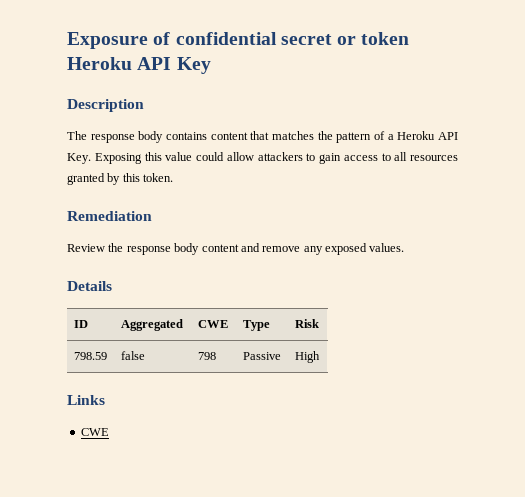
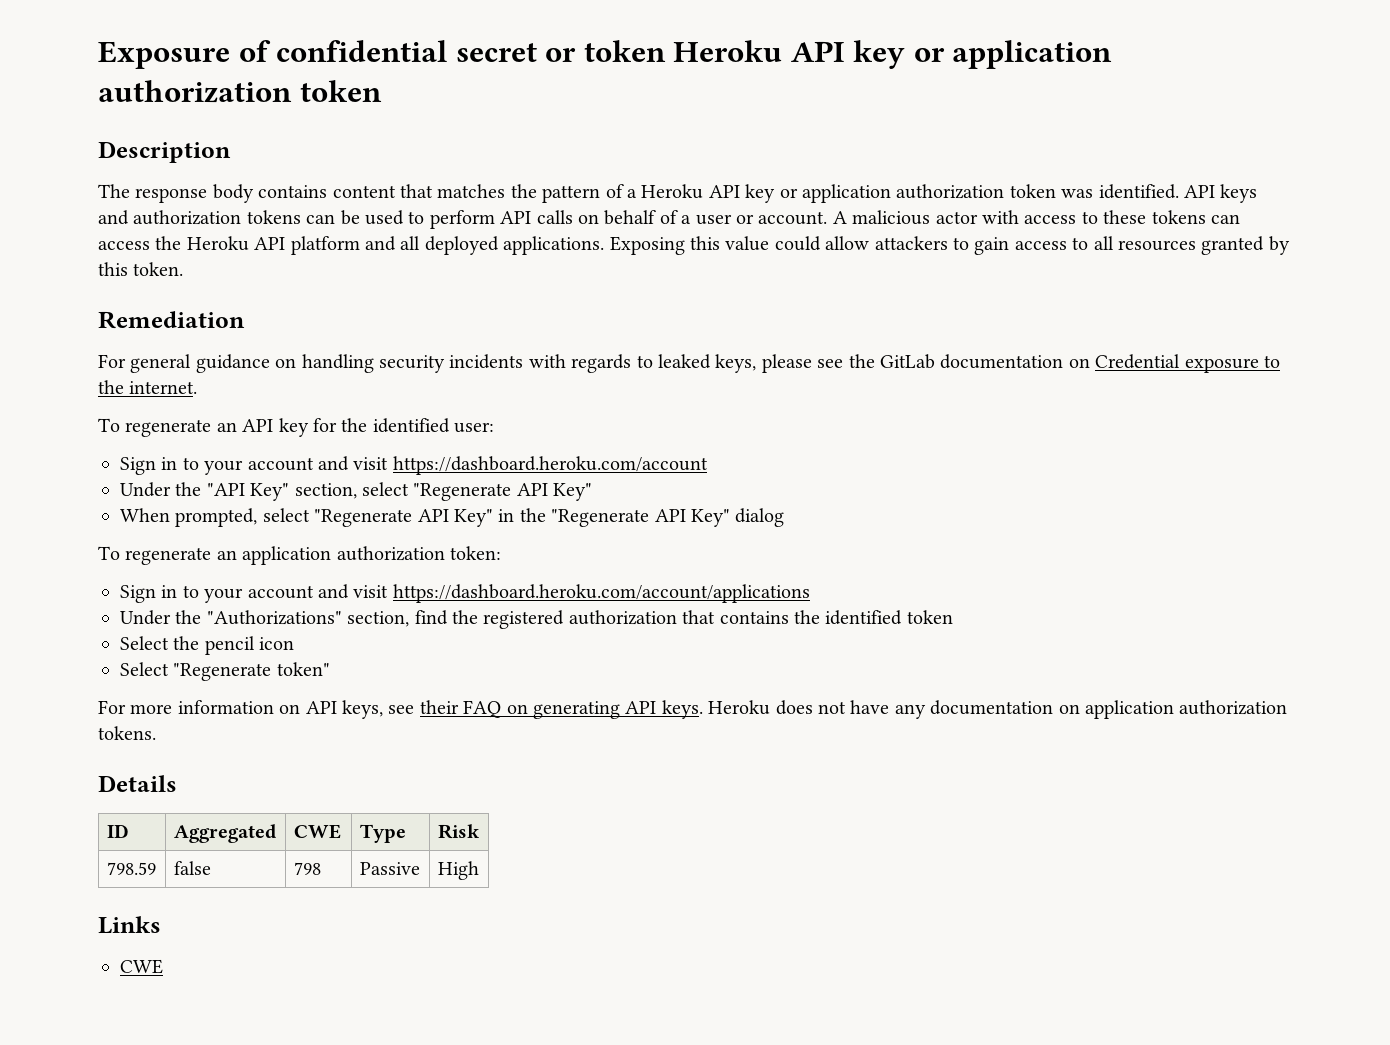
[176,57,211,74] Key -> [853,40,1113,69] [98,80,382,103] key or application authorization token
[67,153,91,164] Key. -> [745,184,1258,203] [98,210,1240,229] [98,236,605,255] key or application authorization token was identified. API keys and authorization tokens can be used to perform API calls on behalf of a user or account. A malicious actor with access to these tokens can access the Heroku API platform and all deployed applications.
[67,243,405,255] Review the response body content and remove any exposed values. -> [98,354,1280,373] [98,380,198,394] [98,418,495,437] [120,456,708,475] [120,482,593,501] [120,508,785,527] [98,546,501,565] [120,584,810,603] [120,610,953,629] [120,636,295,655] [120,662,330,681] [98,700,1288,719] [98,726,156,740] For general guidance on handling security incidents with regards to leaked keys, please see the GitLab documentation on Credential exposure to the internet. // To regenerate an API key for the identified user: // Sign in to your account and visit https://dashboard.heroku.com/account // Under the "API Key" section, select "Regenerate API Key" // When prompted, select "Regenerate API Key" in the "Regenerate API Key" dialog // To regenerate an application authorization token: // Sign in to your account and visit https://dashboard.heroku.com/account/applications // Under the "Authorizations" section, find the registered authorization that contains the identified token // Select the pencil icon // Select "Regenerate token" // For more information on API keys, see their FAQ on generating API keys. Heroku does not have any documentation on application authorization tokens.

